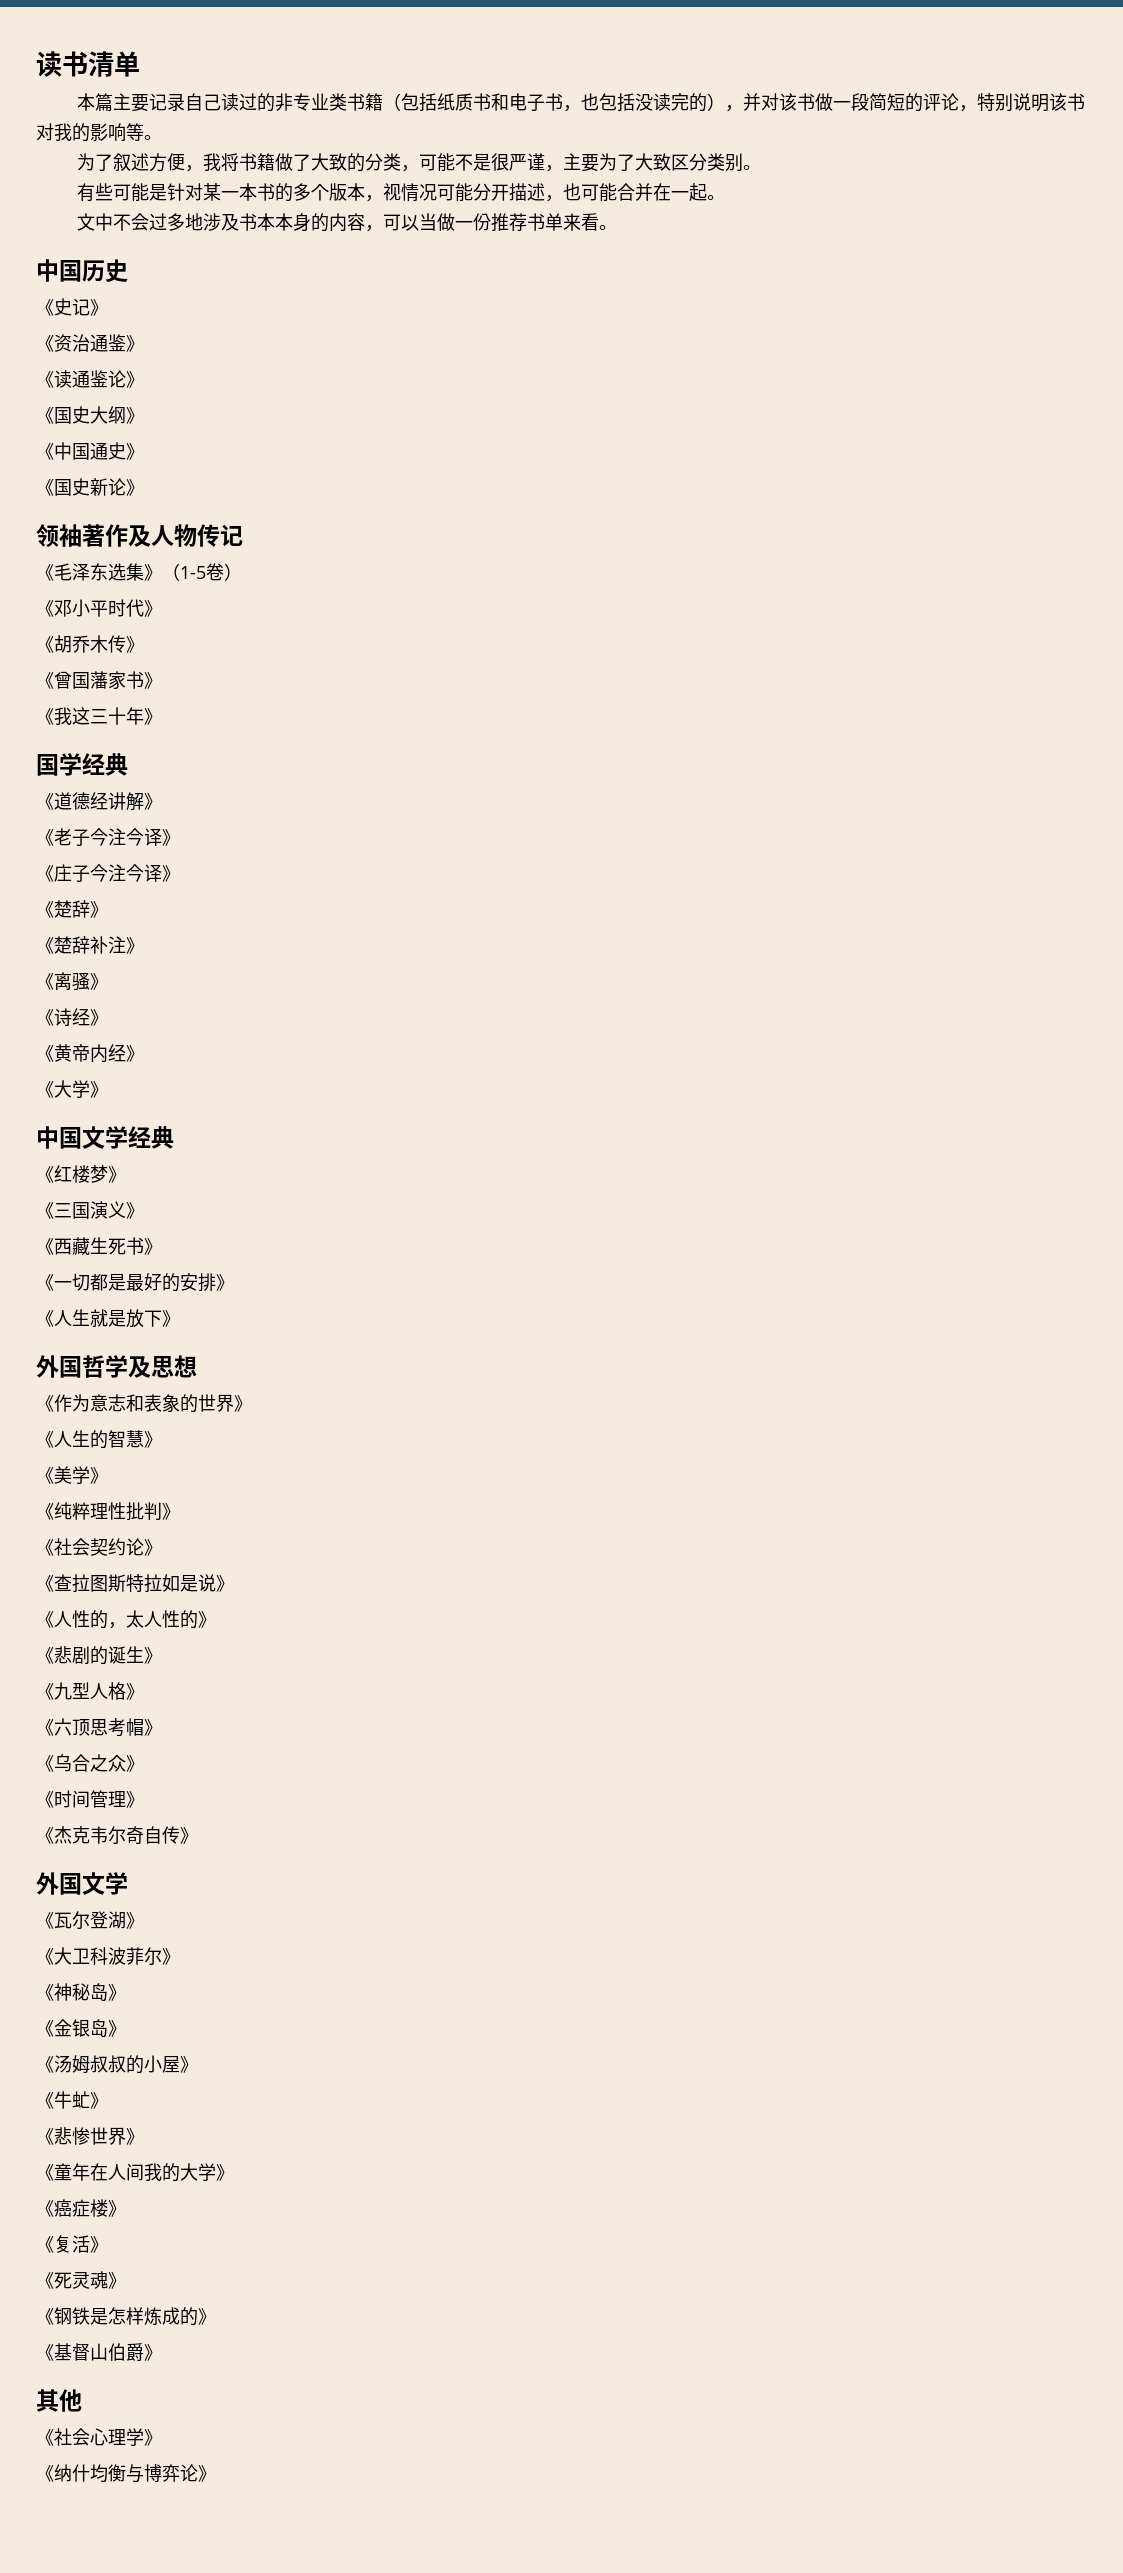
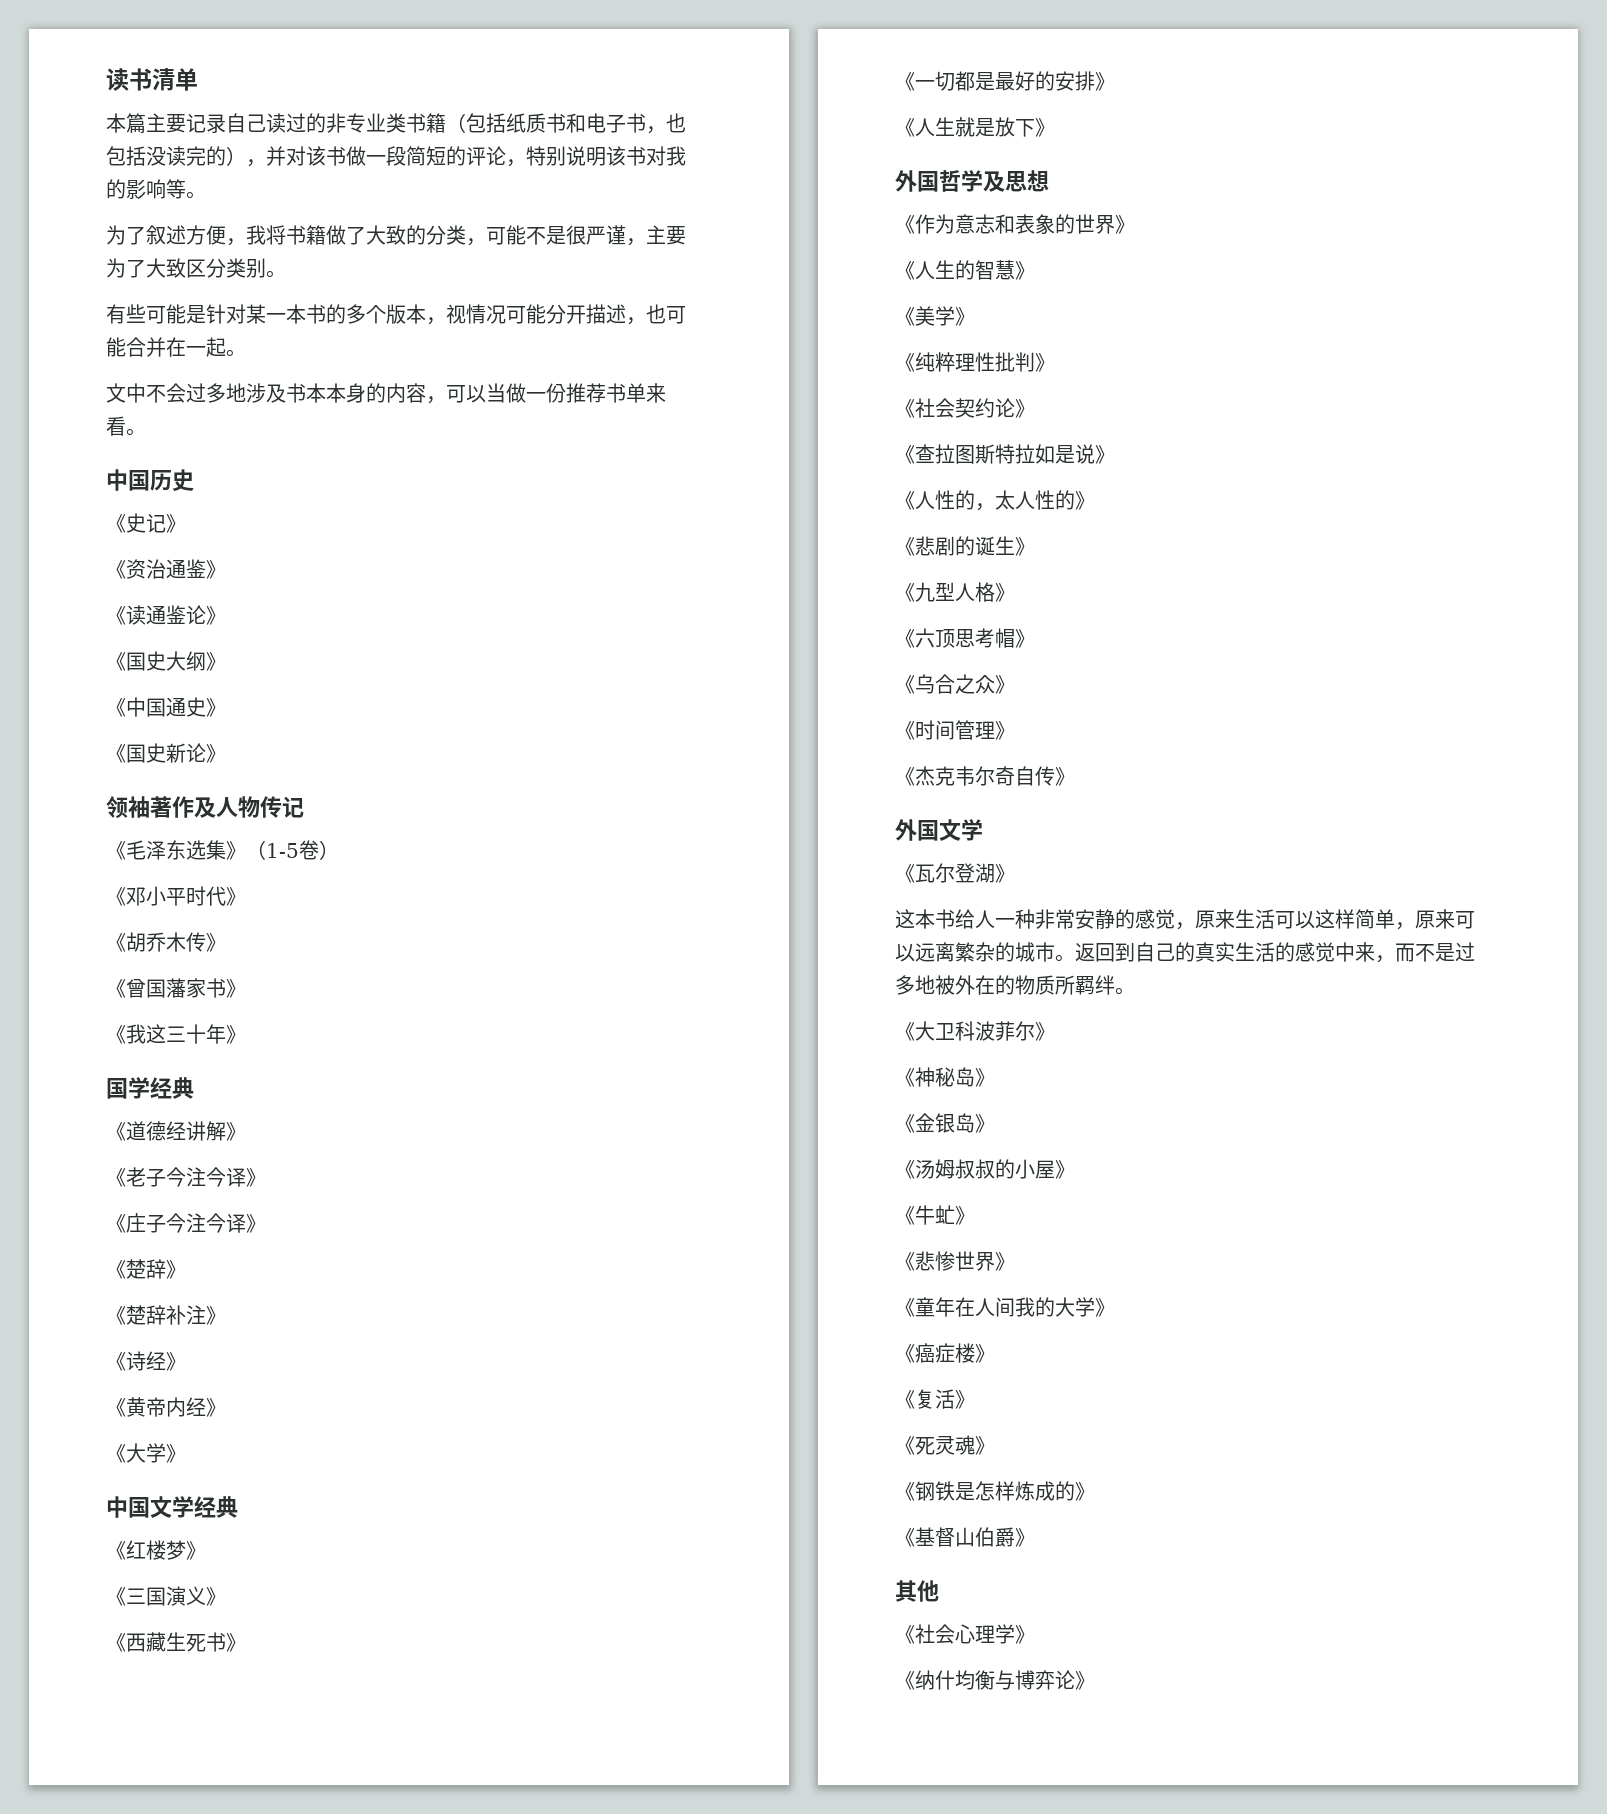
[36,972,108,991] // 《离骚》 -> (226, 1315) none
(144, 1920) none -> [895,909,1475,930] [895,942,1475,963] [895,975,1135,995] // 这本书给人一种非常安静的感觉，原来生活可以这样简单，原来可以远离繁杂的城市。返回到自己的真实生活的感觉中来，而不是过多地被外在的物质所羁绊。

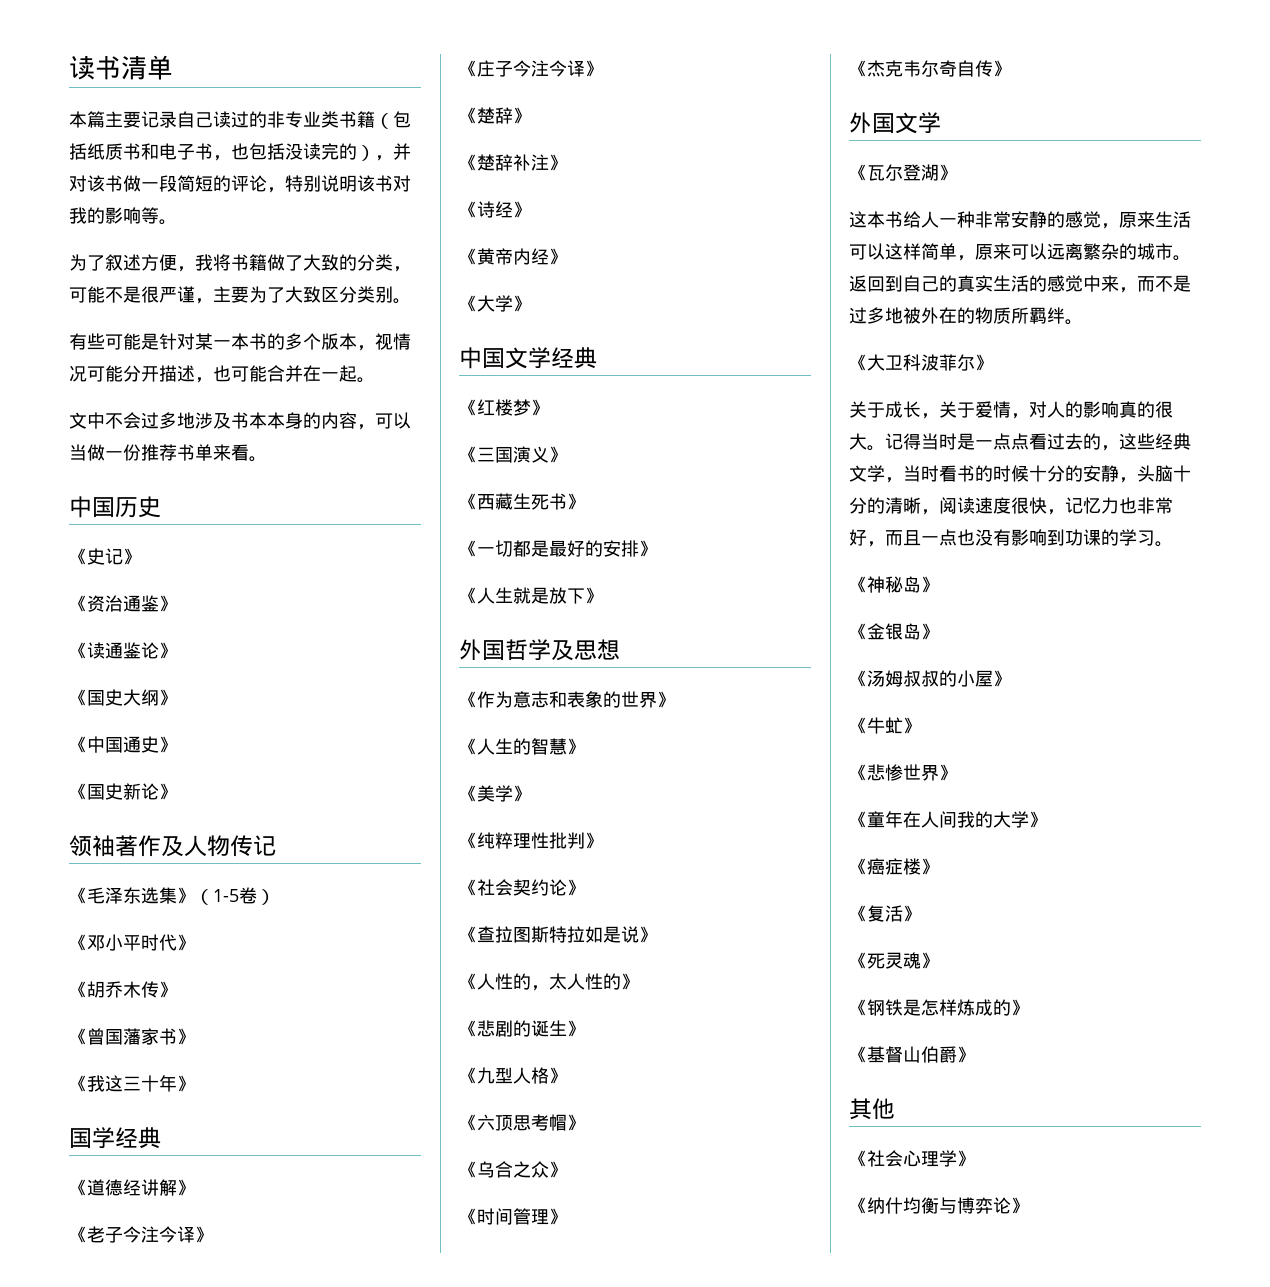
(1055, 1031) none -> [849,401,1173,419] [849,433,1191,451] [849,465,1191,483] [849,497,1173,515] [849,529,1173,547] // 关于成长，关于爱情，对人的影响真的很大。记得当时是一点点看过去的，这些经典文学，当时看书的时候十分的安静，头脑十分的清晰，阅读速度很快，记忆力也非常好，而且一点也没有影响到功课的学习。

